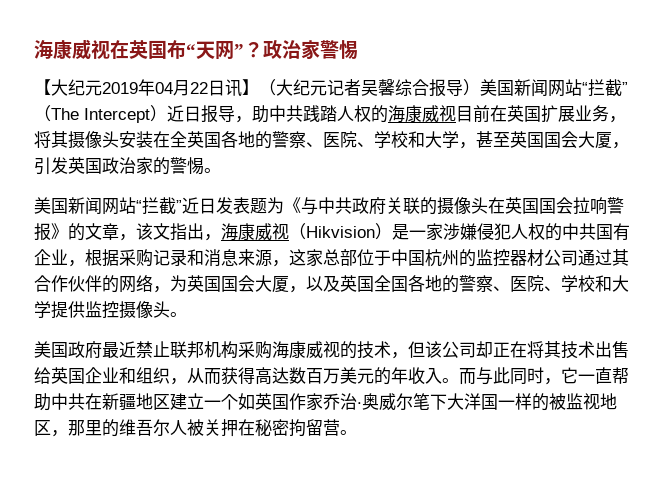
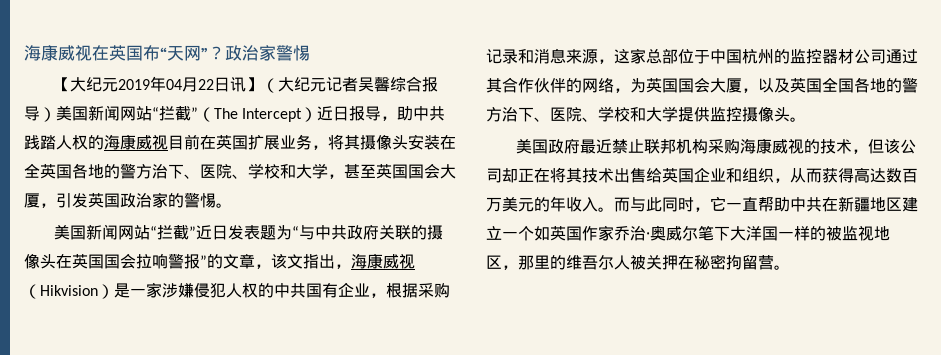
[289,131,306,149] 察 -> [136,164,184,179] 方治下
[284,197,301,213] 《 -> [291,226,299,238] “
[51,223,68,239] 》 -> [200,255,207,267] ”
[476,275,493,293] 察 -> [486,107,534,122] 方治下

